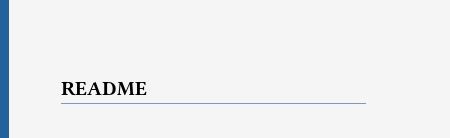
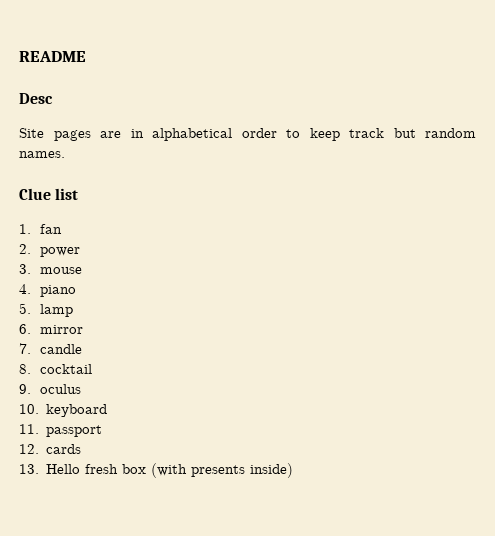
(147, 88) none -> [19,93,53,104] [19,128,476,141] [19,151,65,158] [19,188,79,200] [19,224,62,234] [19,244,80,257] [19,264,82,274] [19,284,76,297] [19,303,73,317] [19,324,83,334] [19,343,82,354] [19,364,92,374] [19,384,81,394] [19,404,108,417] [19,424,103,437] [19,444,82,454] [19,463,294,478] // Desc // Site pages are in alphabetical order to keep track but random names. // Clue list // 1. fan // 2. power // 3. mouse // 4. piano // 5. lamp // 6. mirror // 7. candle // 8. cocktail // 9. oculus // 10. keyboard // 11. passport // 12. cards // 13. Hello fresh box (with presents inside)

